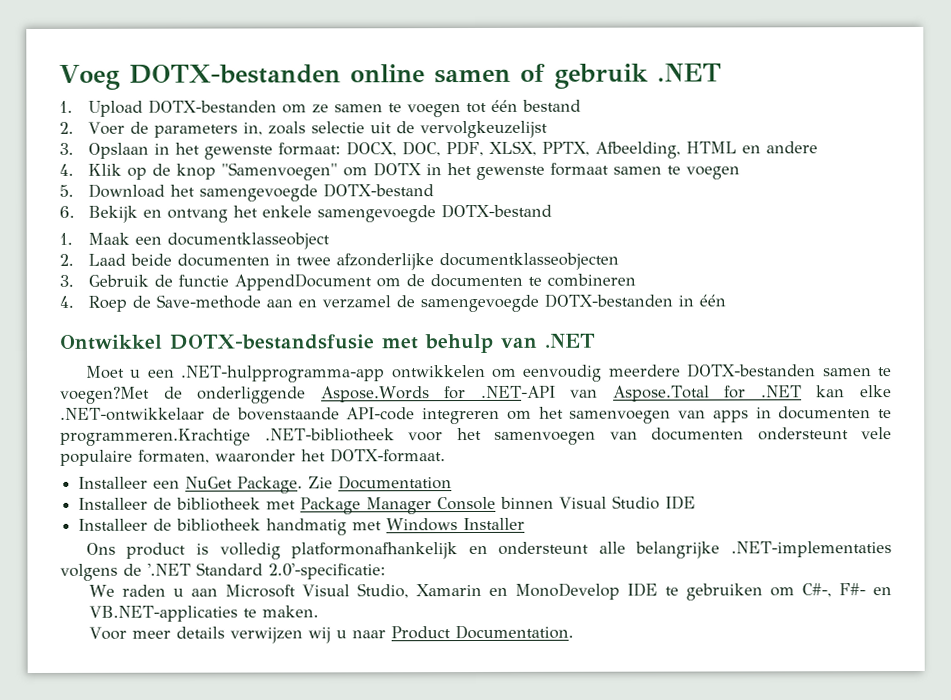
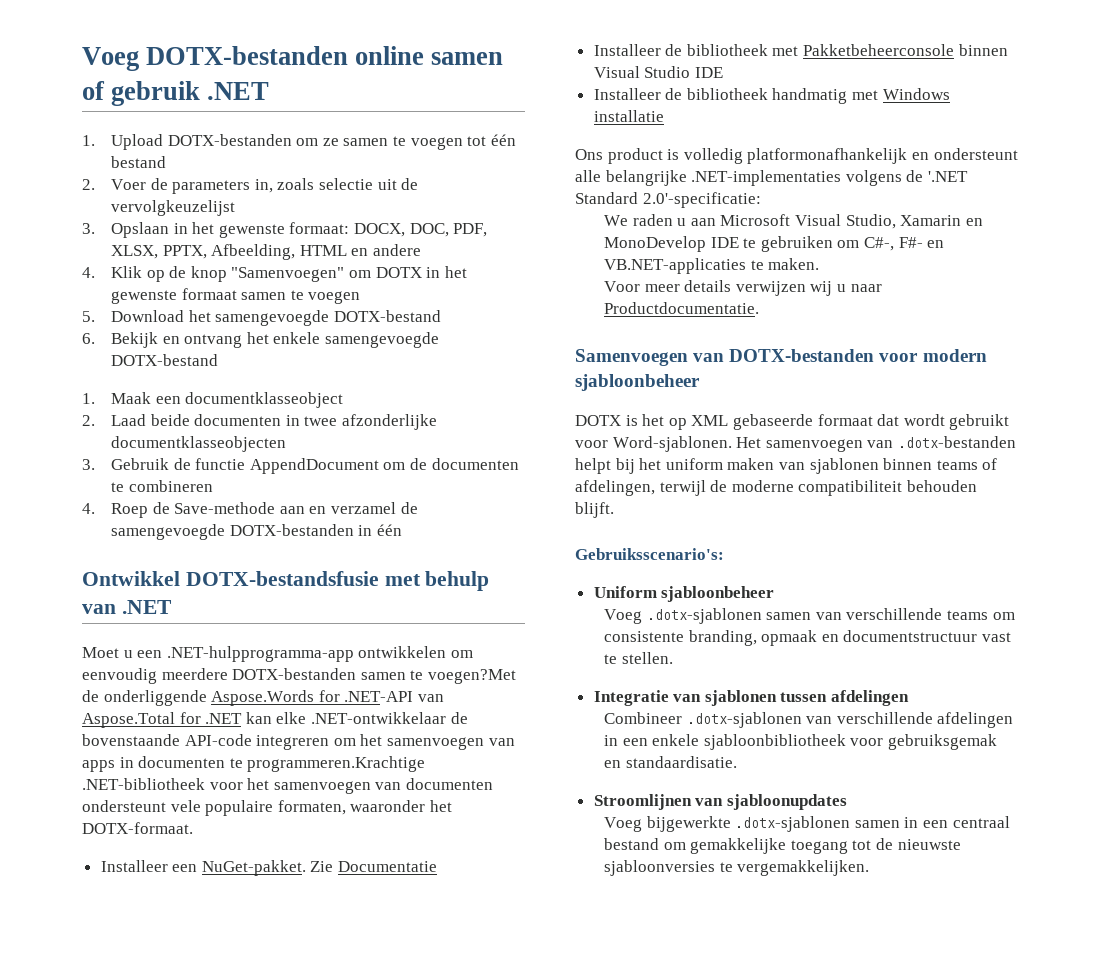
[185,475,453,494] NuGet Package. Zie Documentation -> [201,860,438,876] NuGet-pakket. Zie Documentatie
[300,496,497,515] Package Manager Console -> [803,44,955,56] Pakketbeheerconsole
[463,517,526,531] Installer -> [593,110,664,122] installatie
[391,624,575,640] Product Documentation. -> [603,302,759,314] [575,349,987,366] [575,374,700,391] [575,414,1010,430] [575,436,1016,452] [575,458,998,474] [575,480,977,496] [575,502,614,518] [575,548,724,560] [593,586,775,602] [603,608,1015,624] [603,630,1011,646] [603,652,673,664] [593,690,910,706] [603,712,1014,728] [603,734,997,750] [603,756,737,768] [593,794,847,810] [603,816,1010,832] [603,838,961,854] [603,860,870,876] Productdocumentatie. // Samenvoegen van DOTX-bestanden voor modern sjabloonbeheer // DOTX is het op XML gebaseerde formaat dat wordt gebruikt voor Word-sjablonen. Het samenvoegen van .dotx-bestanden helpt bij het uniform maken van sjablonen binnen teams of afdelingen, terwijl de moderne compatibiliteit behouden blijft. // Gebruiksscenario's: // Uniform sjabloonbeheer // Voeg .dotx-sjablonen samen van verschillende teams om consistente branding, opmaak en documentstructuur vast te stellen. // Integratie van sjablonen tussen afdelingen // Combineer .dotx-sjablonen van verschillende afdelingen in een enkele sjabloonbibliotheek voor gebruiksgemak en standaardisatie. // Stroomlijnen van sjabloonupdates // Voeg bijgewerkte .dotx-sjablonen samen in een centraal bestand om gemakkelijke toegang tot de nieuwste sjabloonversies te vergemakkelijken.

